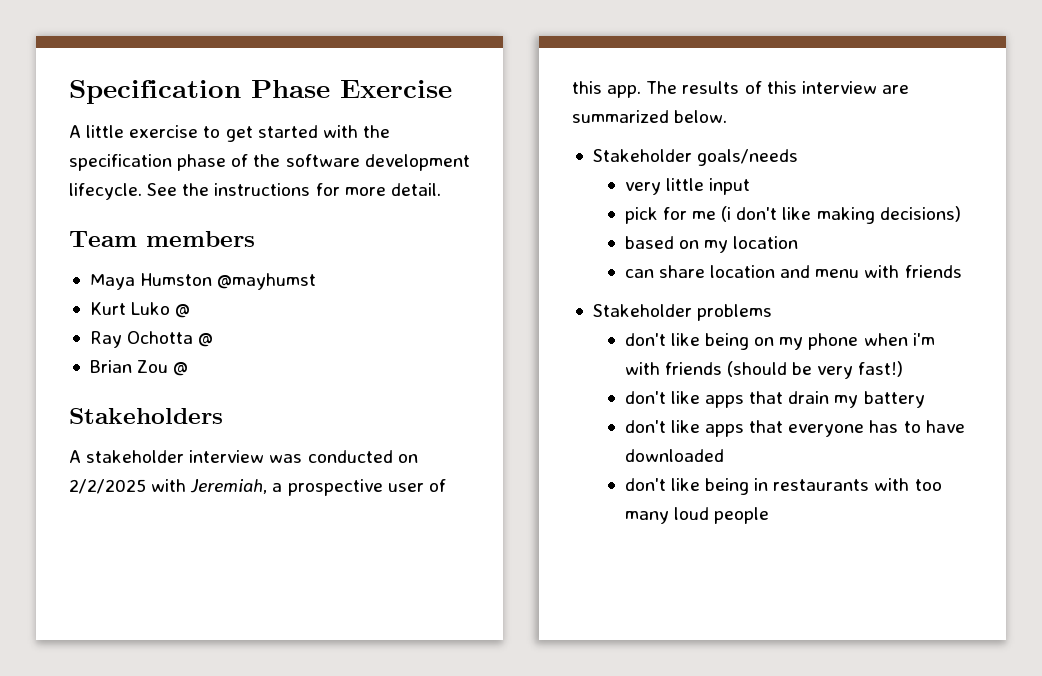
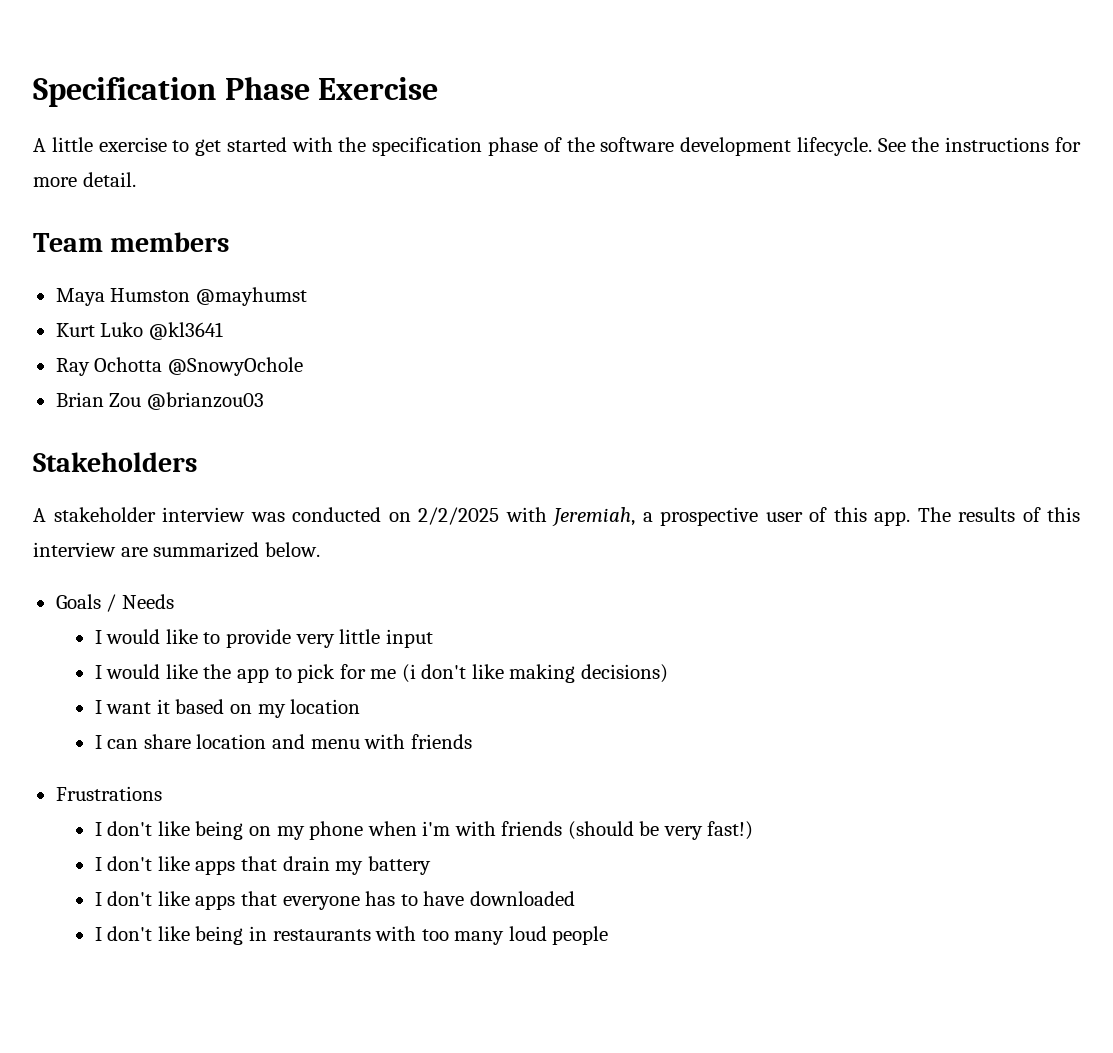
[175,304,191,318] @ -> [148,322,223,340] @kl3641
[198,333,214,347] @ -> [167,357,303,376] @SnowyOchole
[173,362,189,376] @ -> [146,392,264,410] @brianzou03
[592,149,799,166] [624,178,750,195] Stakeholder goals/needs // very little input // -> [55,594,174,612] [94,629,433,648] [94,664,292,683] Goals / Needs // I would like to provide very little input // I would like the app to
(961, 214) none -> [94,699,170,714] I want it
(799, 242) none -> [94,735,102,749] I
[592,304,773,321] Stakeholder problems // -> [55,786,162,801] [94,822,102,836] Frustrations // I
(904, 369) none -> [94,857,102,871] I
(925, 399) none -> [94,892,102,906] I
(724, 455) none -> [94,927,102,941] I

